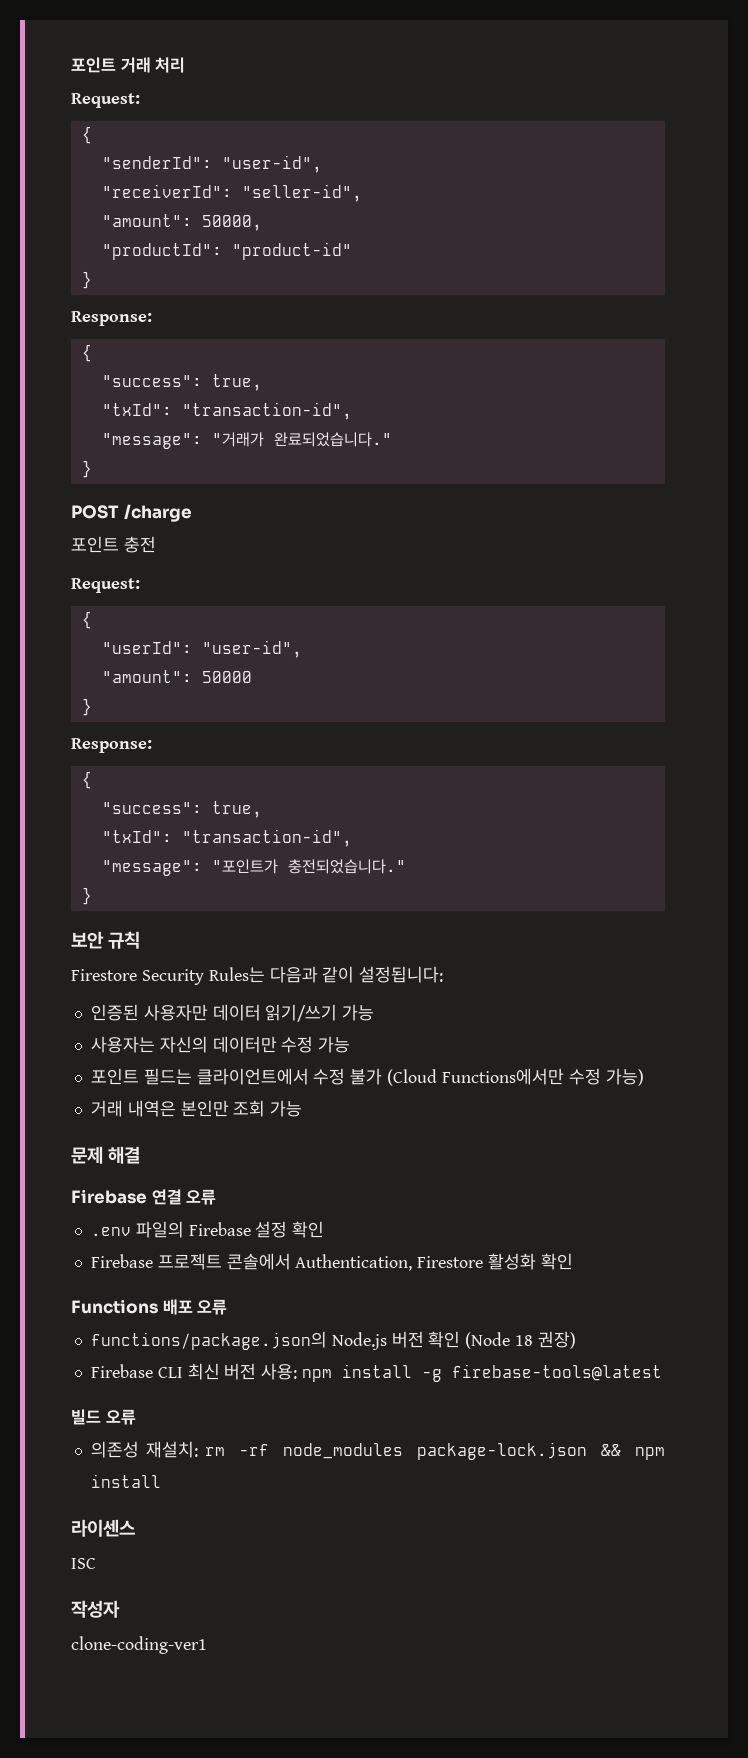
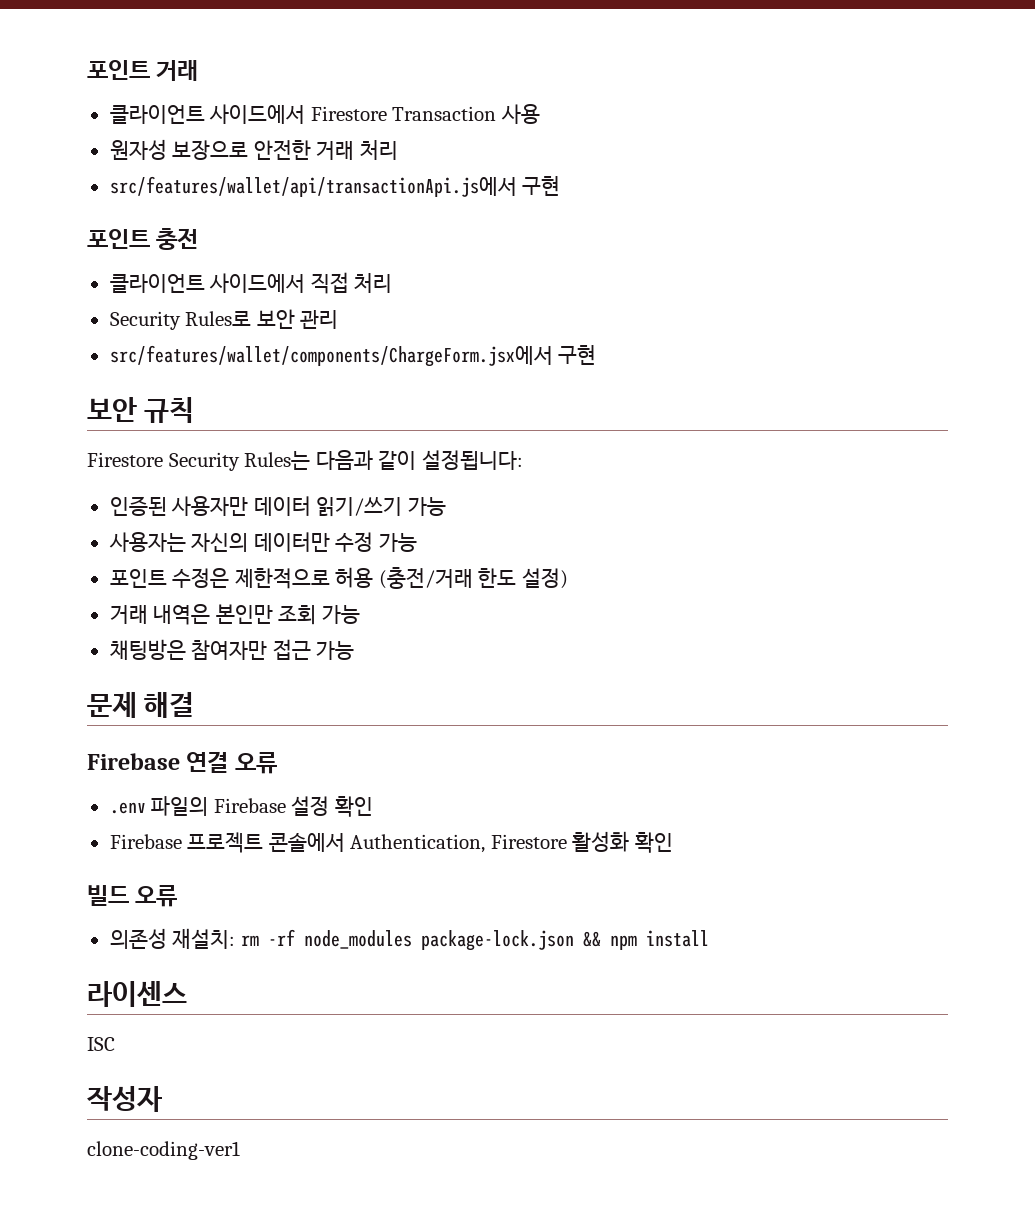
[155,57,186,73] [71,93,140,108] [81,126,92,144] [101,155,322,173] [101,184,362,202] [101,214,262,231] [101,242,352,260] [81,271,92,289] [71,311,152,326] [81,344,92,362] [101,374,262,391] [101,402,352,420] [101,432,392,449] [81,460,92,478] [71,504,192,522] [71,536,156,553] [71,578,140,593] [81,611,92,629] [101,640,302,658] [101,670,252,683] [81,698,92,716] [71,738,152,753] [81,771,92,789] [101,801,262,818] [101,829,352,847] [101,859,406,876] [81,887,92,905] 처리 // Request: // { // "senderId": "user-id", // "receiverId": "seller-id", // "amount": 50000, // "productId": "product-id" // } // Response: // { // "success": true, // "txId": "transaction-id", // "message": "거래가 완료되었습니다." // } // POST /charge // 포인트 충전 // Request: // { // "userId": "user-id", // "amount": 50000 // } // Response: // { // "success": true, // "txId": "transaction-id", // "message": "포인트가 충전되었습니다." // } -> [109,104,540,124] [109,139,398,160] [109,176,561,197] [87,228,199,250] [109,272,393,294] [109,309,339,330] [109,345,597,367] // 클라이언트 사이드에서 Firestore Transaction 사용 // 원자성 보장으로 안전한 거래 처리 // src/features/wallet/api/transactionApi.js에서 구현 // 포인트 충전 // 클라이언트 사이드에서 직접 처리 // Security Rules로 보안 관리 // src/features/wallet/components/ChargeForm.jsx에서 구현
[143,1068,644,1086] 필드는 클라이언트에서 수정 불가 (Cloud Functions에서만 수정 가능) -> [172,567,568,589] 수정은 제한적으로 허용 (충전/거래 한도 설정)
(303, 1108) none -> [109,639,355,660] // 채팅방은 참여자만 접근 가능
[71,1299,228,1315] [90,1331,576,1350] [90,1363,663,1382] // Functions 배포 오류 // functions/package.json의 Node.js 버전 확인 (Node 18 권장) // Firebase CLI 최신 버전 사용: npm install -g firebase-tools@latest -> (673, 842) none

